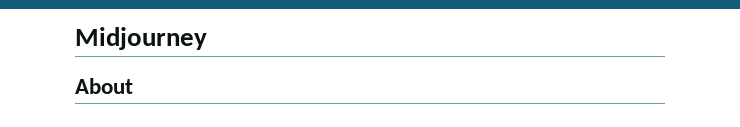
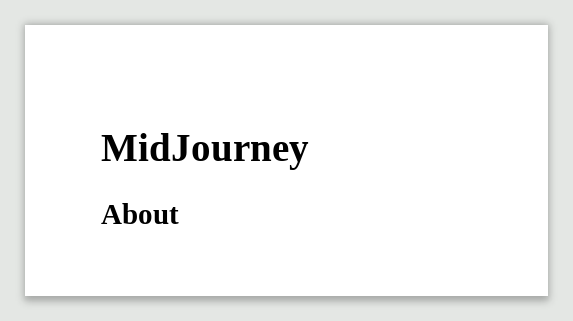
[75,27,207,50] Midjourney -> [101,133,309,170] MidJourney

